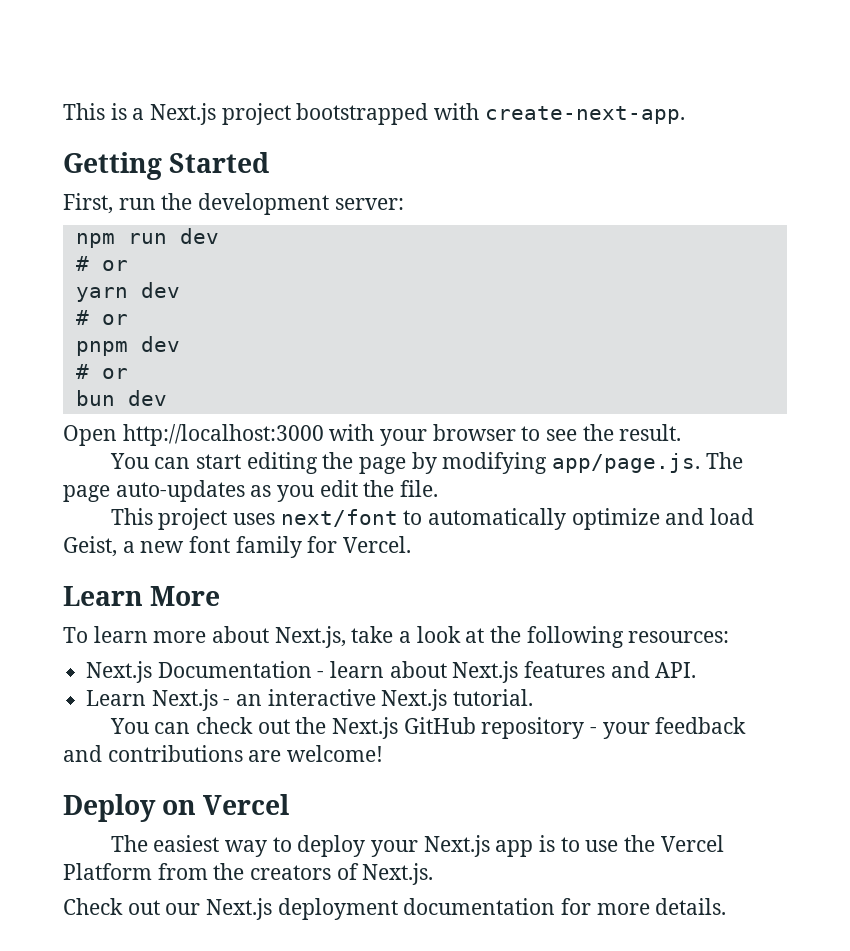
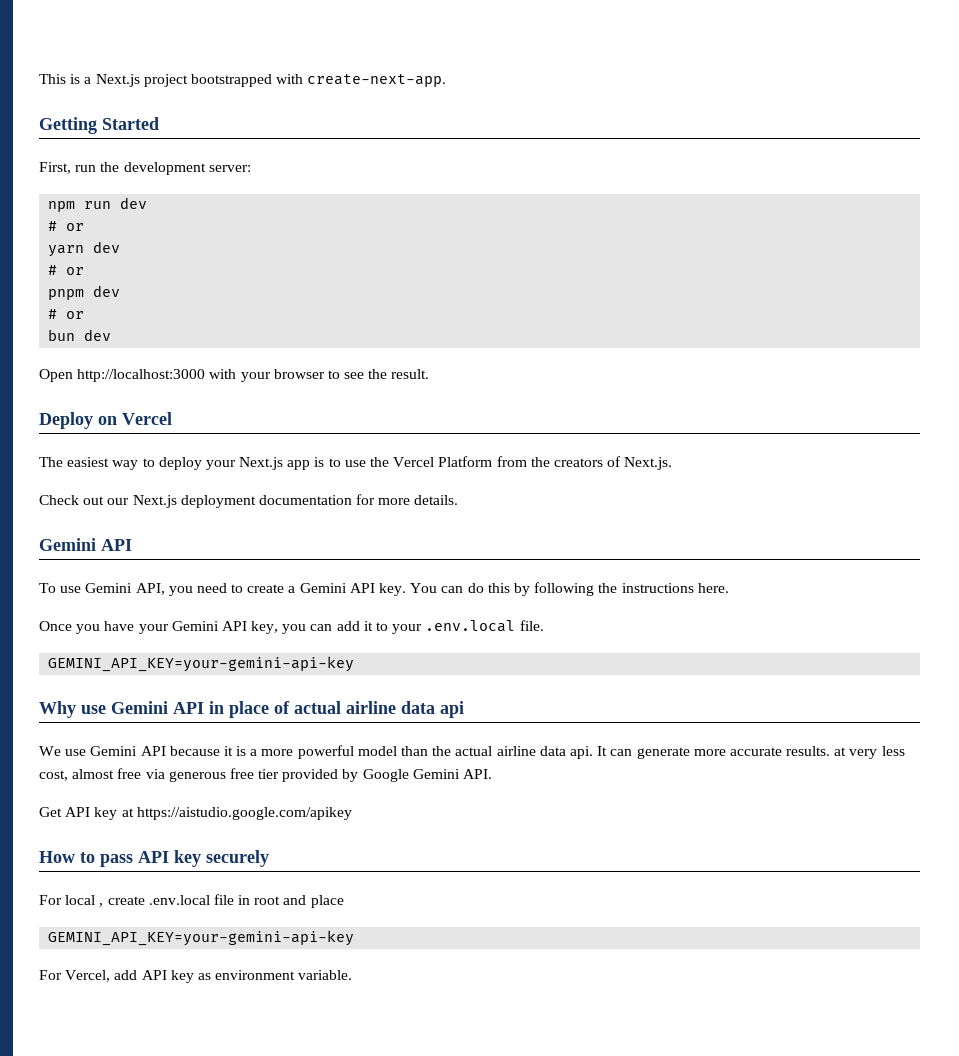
[109,452,743,474] [63,480,439,502] [110,508,755,530] [63,536,412,558] [63,586,221,606] [63,626,730,648] [86,661,697,683] [86,689,534,711] [109,717,747,739] [63,745,384,762] // You can start editing the page by modifying app/page.js. The page auto-updates as you edit the file. // This project uses next/font to automatically optimize and load Geist, a new font family for Vercel. // Learn More // To learn more about Next.js, take a look at the following resources: // Next.js Documentation - learn about Next.js features and API. // Learn Next.js - an interactive Next.js tutorial. // You can check out the Next.js GitHub repository - your feedback and contributions are welcome! -> (430, 374) none
(727, 906) none -> [39,538,132,551] [39,582,729,596] [39,620,544,634] [48,656,355,672] [39,701,464,718] [39,745,905,759] [39,768,493,782] [39,807,352,820] [39,850,269,867] [39,894,344,908] [48,930,355,946] [39,970,353,983] // Gemini API // To use Gemini API, you need to create a Gemini API key. You can do this by following the instructions here. // Once you have your Gemini API key, you can add it to your .env.local file. // GEMINI_API_KEY=your-gemini-api-key // Why use Gemini API in place of actual airline data api // We use Gemini API because it is a more powerful model than the actual airline data api. It can generate more accurate results. at very less cost, almost free via generous free tier provided by Google Gemini API. // Get API key at https://aistudio.google.com/apikey // How to pass API key securely // For local , create .env.local file in root and place // GEMINI_API_KEY=your-gemini-api-key // For Vercel, add API key as environment variable.

